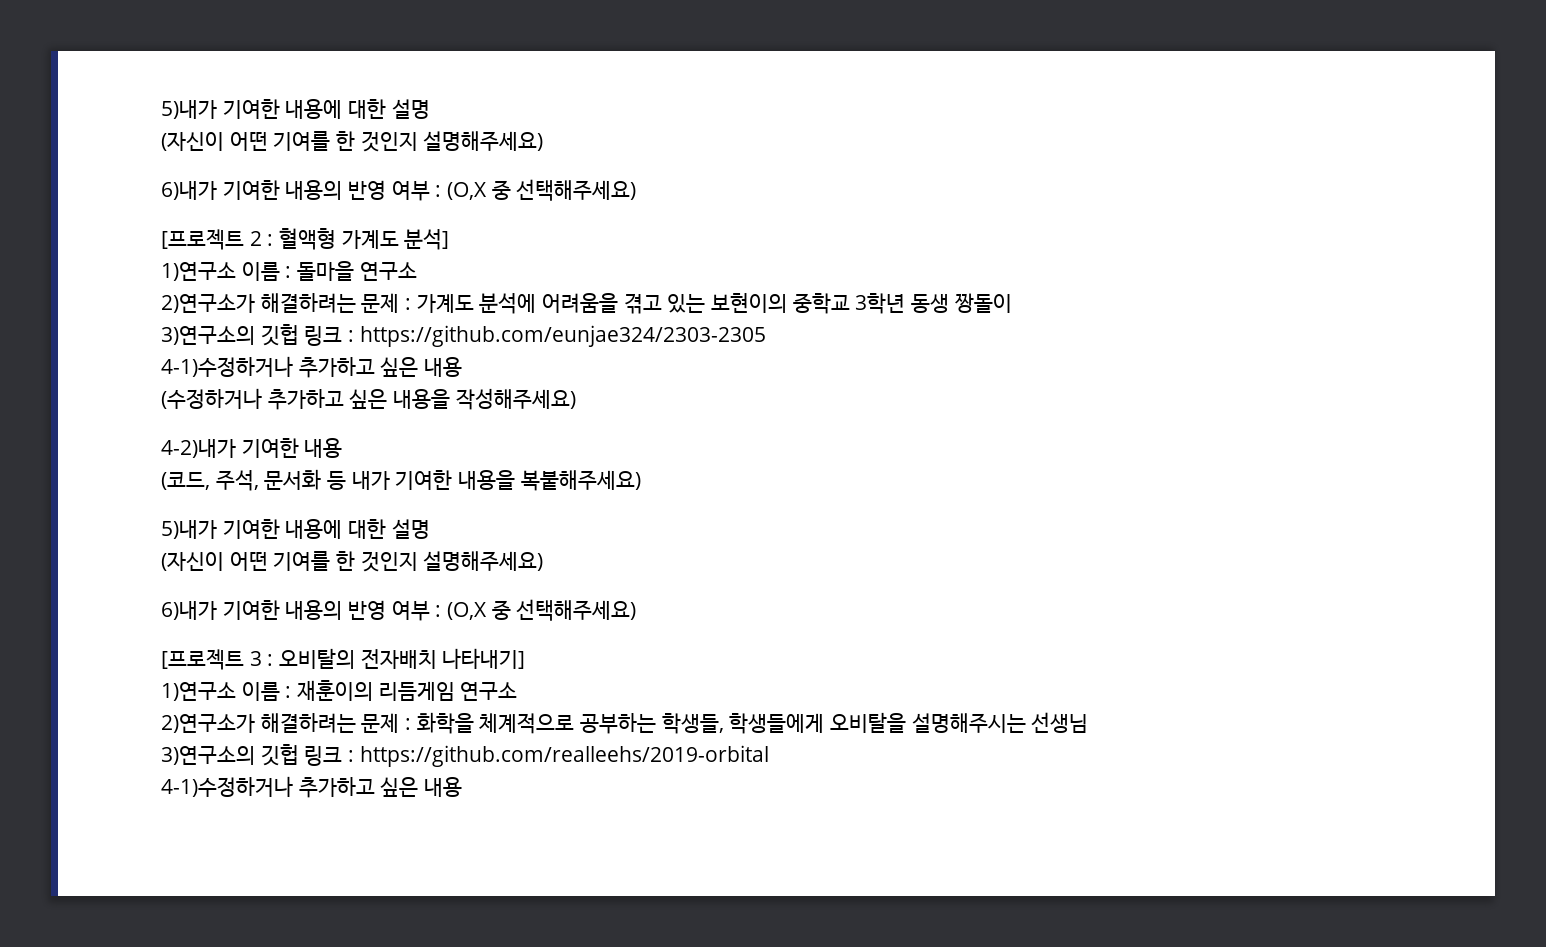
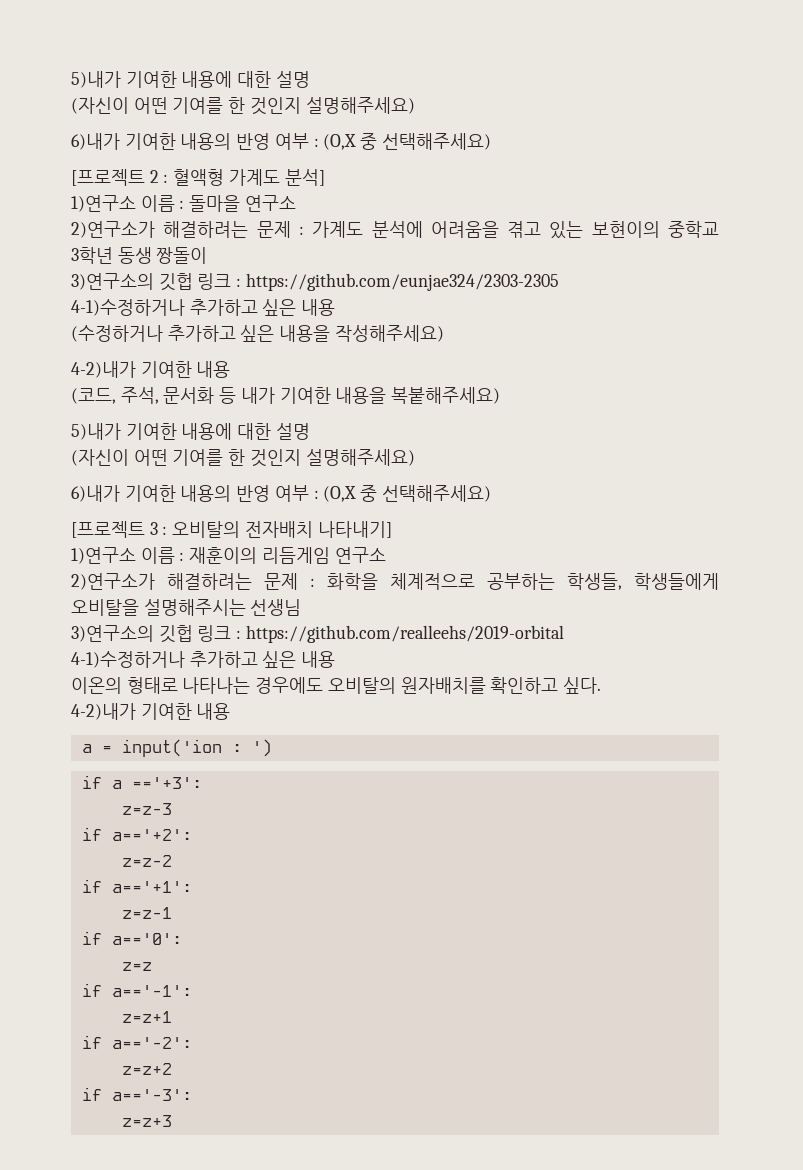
(463, 787) none -> [71,677,602,694] [71,703,231,720] [81,739,272,757] [81,775,202,789] [121,803,172,815] [81,827,192,841] [121,855,172,867] [81,879,192,893] [121,907,172,919] [81,931,182,945] [121,962,152,971] [81,983,192,997] [121,1011,172,1023] [81,1035,192,1049] [121,1063,172,1075] [81,1087,192,1101] [121,1115,172,1127] // 이온의 형태로 나타나는 경우에도 오비탈의 원자배치를 확인하고 싶다. // 4-2)내가 기여한 내용 // a = input('ion : ') // if a =='+3': // z=z-3 // if a=='+2': // z=z-2 // if a=='+1': // z=z-1 // if a=='0': // z=z // if a=='-1': // z=z+1 // if a=='-2': // z=z+2 // if a=='-3': // z=z+3

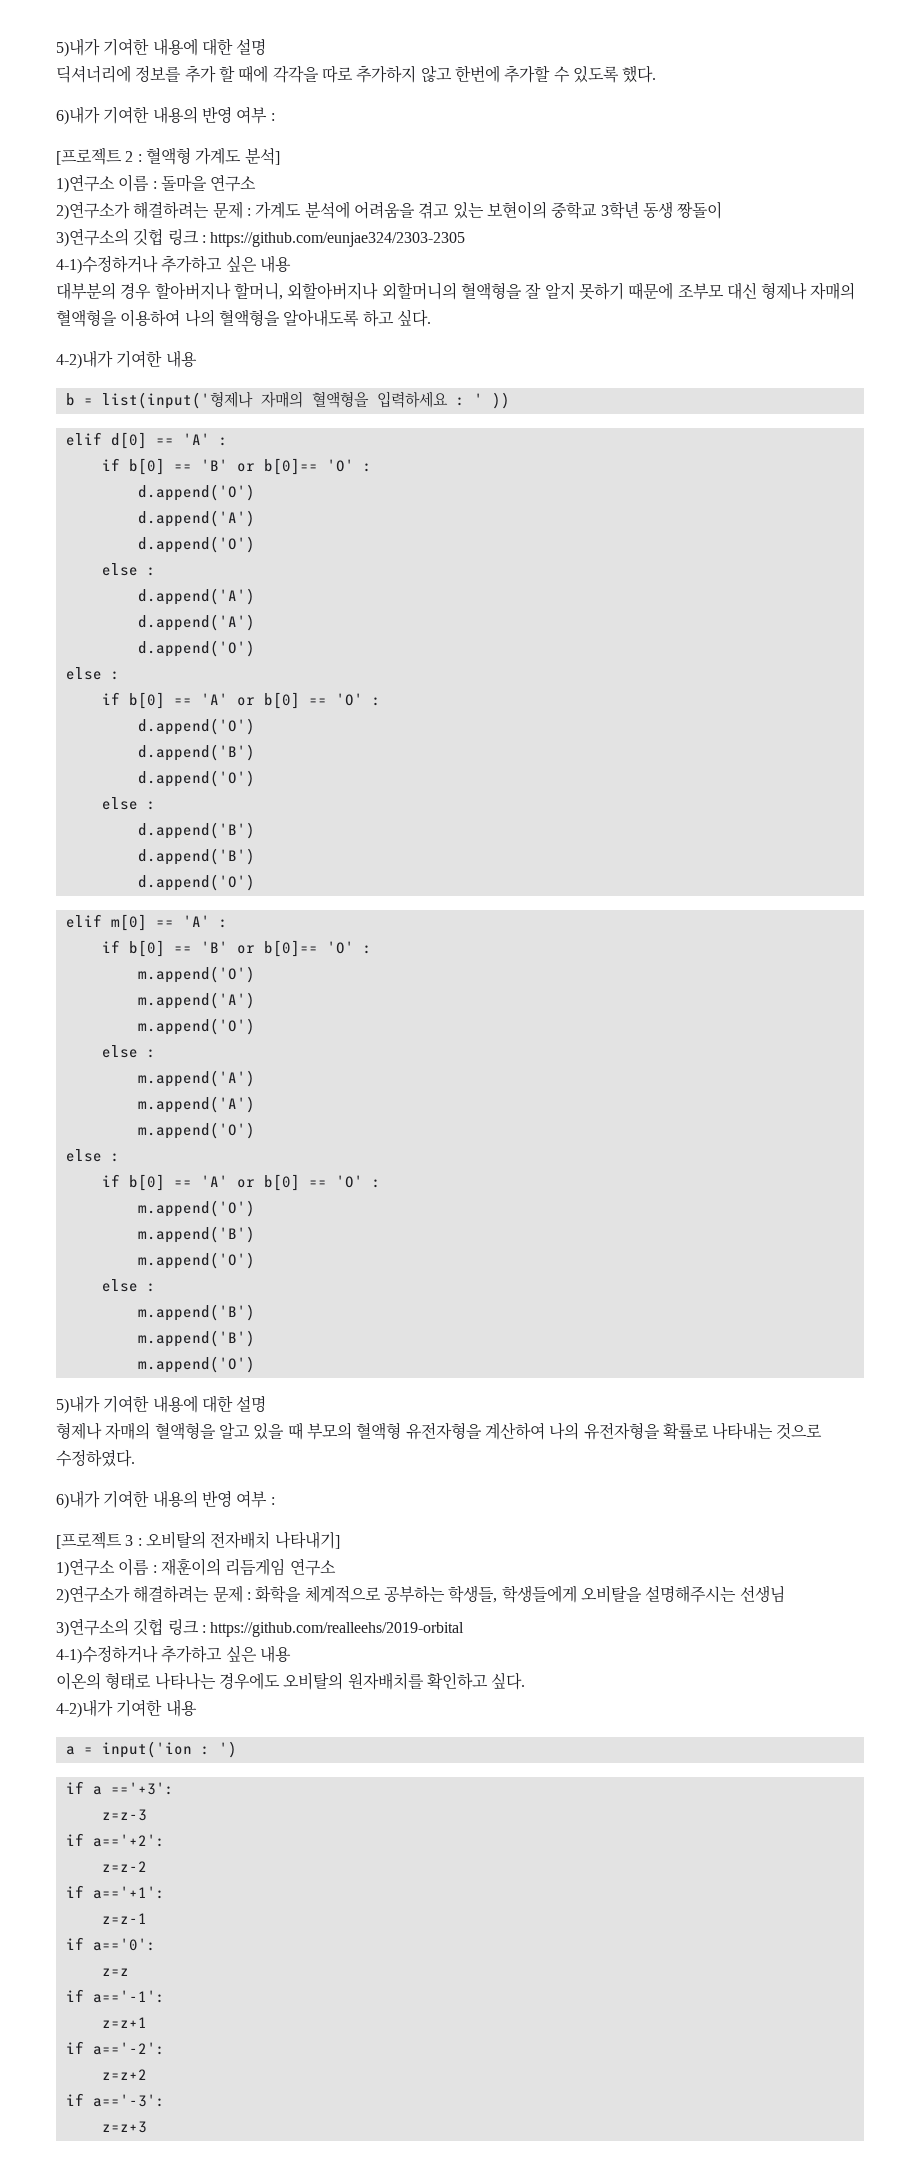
[71,71,310,88] [71,97,415,115] [71,133,491,150] 5)내가 기여한 내용에 대한 설명 // (자신이 어떤 기여를 한 것인지 설명해주세요) // 6)내가 기여한 내용의 반영 여부 : (O,X 중 선택해주세요) -> [56,38,267,57] [56,65,657,83] [56,106,275,125] 5)내가 기여한 내용에 대한 설명 // 딕셔너리에 정보를 추가 할 때에 각각을 따로 추가하지 않고 한번에 추가할 수 있도록 했다. // 6)내가 기여한 내용의 반영 여부 :
[71,325,444,342] [71,361,231,378] [71,387,501,404] [71,423,310,440] [71,449,415,467] [71,485,491,502] (수정하거나 추가하고 싶은 내용을 작성해주세요) // 4-2)내가 기여한 내용 // (코드, 주석, 문서화 등 내가 기여한 내용을 복붙해주세요) // 5)내가 기여한 내용에 대한 설명 // (자신이 어떤 기여를 한 것인지 설명해주세요) // 6)내가 기여한 내용의 반영 여부 : (O,X 중 선택해주세요) -> [56,282,856,300] [56,309,431,327] [56,350,197,369] [65,391,510,409] [65,432,228,449] [101,458,372,475] [137,484,255,501] [137,510,255,527] [137,536,255,553] [101,563,156,576] [137,588,255,605] [137,614,255,631] [137,640,255,657] [65,667,120,680] [101,692,381,709] [137,718,255,735] [137,744,255,761] [137,770,255,787] [101,797,156,810] [137,822,255,839] [137,848,255,865] [137,874,255,891] [65,914,228,931] [101,940,372,957] [137,966,255,983] [137,992,255,1009] [137,1018,255,1035] [101,1045,156,1058] [137,1070,255,1087] [137,1096,255,1113] [137,1122,255,1139] [65,1149,120,1162] [101,1174,381,1191] [137,1200,255,1217] [137,1226,255,1243] [137,1252,255,1269] [101,1279,156,1292] [137,1304,255,1321] [137,1330,255,1347] [137,1356,255,1373] [56,1395,267,1414] [56,1422,823,1440] [56,1449,135,1467] [56,1490,275,1509] 대부분의 경우 할아버지나 할머니, 외할아버지나 외할머니의 혈액형을 잘 알지 못하기 때문에 조부모 대신 형제나 자매의 혈액형을 이용하여 나의 혈액형을 알아내도록 하고 싶다. // 4-2)내가 기여한 내용 // b = list(input('형제나 자매의 혈액형을 입력하세요 : ' )) // elif d[0] == 'A' : // if b[0] == 'B' or b[0]== 'O' : // d.append('O') // d.append('A') // d.append('O') // else : // d.append('A') // d.append('A') // d.append('O') // else : // if b[0] == 'A' or b[0] == 'O' : // d.append('O') // d.append('B') // d.append('O') // else : // d.append('B') // d.append('B') // d.append('O') // elif m[0] == 'A' : // if b[0] == 'B' or b[0]== 'O' : // m.append('O') // m.append('A') // m.append('O') // else : // m.append('A') // m.append('A') // m.append('O') // else : // if b[0] == 'A' or b[0] == 'O' : // m.append('O') // m.append('B') // m.append('O') // else : // m.append('B') // m.append('B') // m.append('O') // 5)내가 기여한 내용에 대한 설명 // 형제나 자매의 혈액형을 알고 있을 때 부모의 혈액형 유전자형을 계산하여 나의 유전자형을 확률로 나타내는 것으로 수정하였다. // 6)내가 기여한 내용의 반영 여부 :

